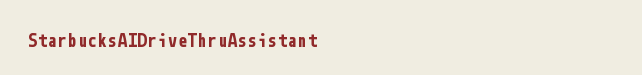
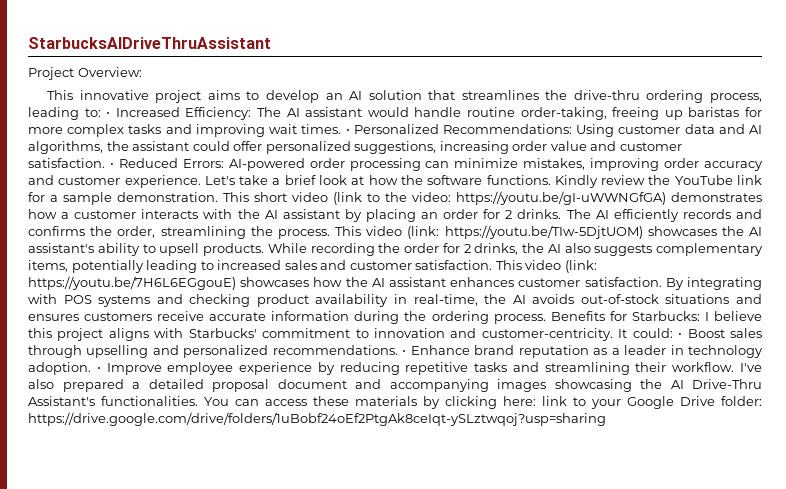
(317, 40) none -> [28,67,142,80] [47,90,763,103] [28,107,763,120] [28,124,762,137] [28,141,682,154] [28,158,763,171] [28,175,762,188] [28,191,762,205] [28,209,762,222] [28,225,762,239] [28,243,763,256] [28,260,597,273] [28,276,762,290] [28,294,762,307] [28,311,763,324] [28,328,763,341] [28,345,763,358] [28,362,762,375] [28,379,762,392] [28,396,762,409] [28,412,606,426] // Project Overview: // This innovative project aims to develop an AI solution that streamlines the drive-thru ordering process, leading to: • Increased Efficiency: The AI assistant would handle routine order-taking, freeing up baristas for more complex tasks and improving wait times. • Personalized Recommendations: Using customer data and AI algorithms, the assistant could offer personalized suggestions, increasing order value and customer satisfaction. • Reduced Errors: AI-powered order processing can minimize mistakes, improving order accuracy and customer experience. Let's take a brief look at how the software functions. Kindly review the YouTube link for a sample demonstration. This short video (link to the video: https://youtu.be/gI-uWWNGfGA) demonstrates how a customer interacts with the AI assistant by placing an order for 2 drinks. The AI efficiently records and confirms the order, streamlining the process. This video (link: https://youtu.be/TIw-5DjtUOM) showcases the AI assistant's ability to upsell products. While recording the order for 2 drinks, the AI also suggests complementary items, potentially leading to increased sales and customer satisfaction. This video (link: https://youtu.be/7H6L6EGgouE) showcases how the AI assistant enhances customer satisfaction. By integrating with POS systems and checking product availability in real-time, the AI avoids out-of-stock situations and ensures customers receive accurate information during the ordering process. Benefits for Starbucks: I believe this project aligns with Starbucks' commitment to innovation and customer-centricity. It could: • Boost sales through upselling and personalized recommendations. • Enhance brand reputation as a leader in technology adoption. • Improve employee experience by reducing repetitive tasks and streamlining their workflow. I've also prepared a detailed proposal document and accompanying images showcasing the AI Drive-Thru Assistant's functionalities. You can access these materials by clicking here: link to your Google Drive folder: https://drive.google.com/drive/folders/1uBobf24oEf2PtgAk8ceIqt-ySLztwqoj?usp=sharing

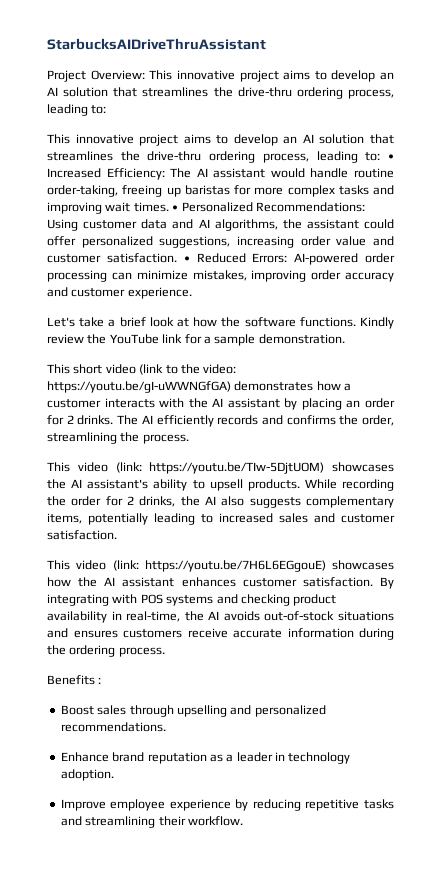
(142, 72) none -> [149,70,394,82] [47,87,394,99] [47,104,107,116] This innovative project aims to develop an AI solution that streamlines the drive-thru ordering process, leading to:
(201, 181) none -> (192, 293) //
(218, 197) none -> (345, 339) //
(330, 234) none -> (189, 439) //
(493, 265) none -> (117, 535) //
[550,311,763,321] [28,328,683,341] Benefits for Starbucks: I believe this project aligns with Starbucks' commitment to innovation and customer-centricity. It could: • -> [47,675,102,685] // Benefits : //
[402,350,407,355] • -> (166, 727) //
[96,367,101,372] • -> (114, 775) //
[739,363,762,372] [28,379,762,392] [28,396,762,409] [28,412,606,426] I've also prepared a detailed proposal document and accompanying images showcasing the AI Drive-Thru Assistant's functionalities. You can access these materials by clicking here: link to your Google Drive folder: https://drive.google.com/drive/folders/1uBobf24oEf2PtgAk8ceIqt-ySLztwqoj?usp=sharing -> (243, 821) none

